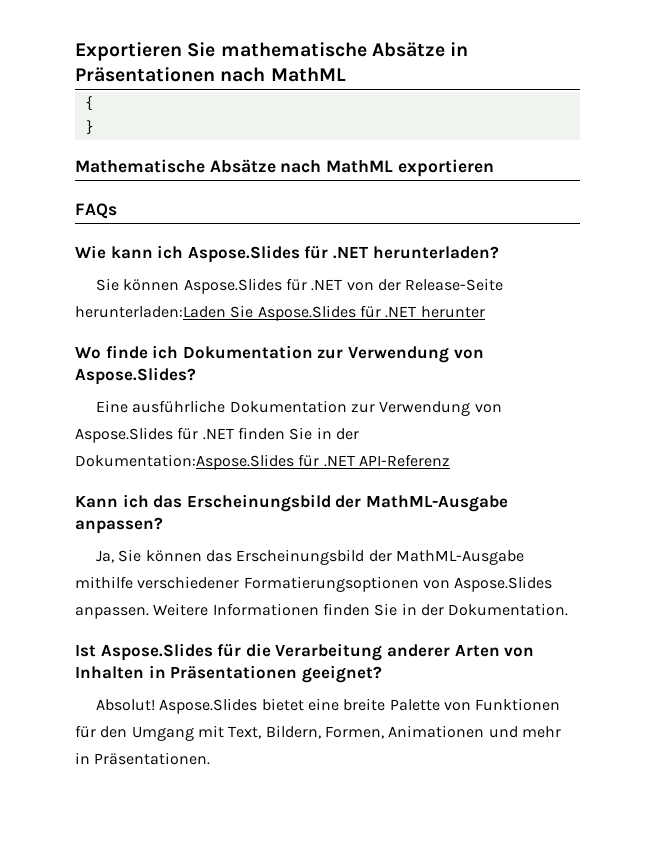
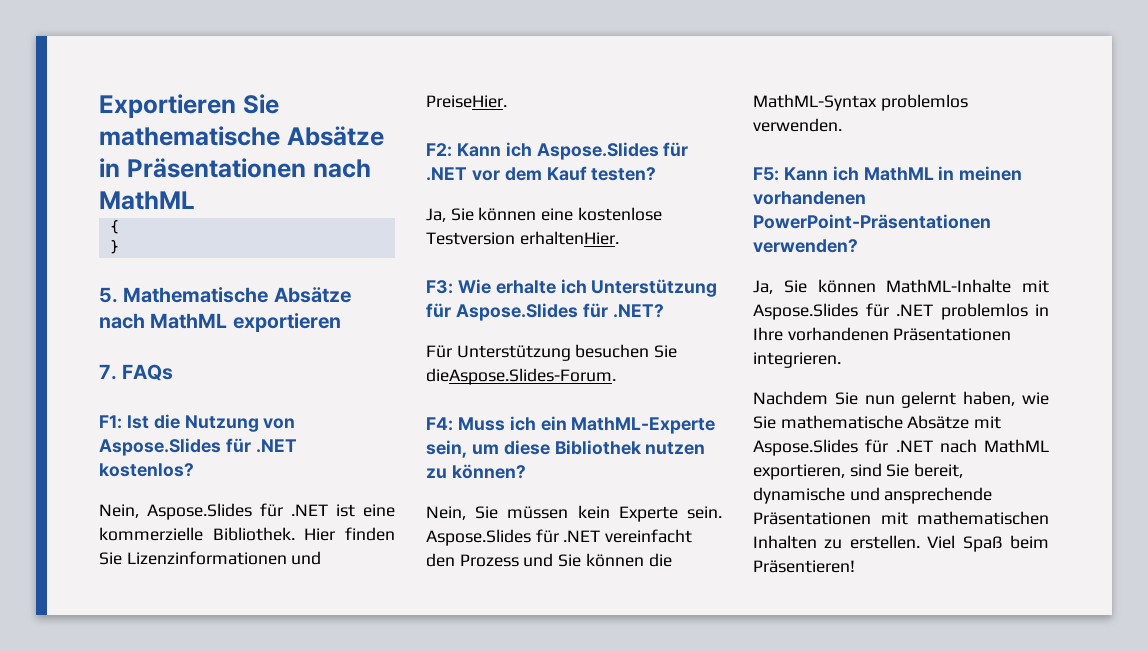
(94, 127) none -> [99,287,118,303] 5.
(494, 168) none -> [99,364,117,380] 7.
[75,245,499,263] [96,278,504,294] [75,305,485,321] [75,345,484,363] [75,367,196,385] [96,400,502,416] [75,427,359,443] [75,454,450,470] [75,494,508,512] [75,517,163,534] [96,549,524,565] [75,576,553,592] [75,603,569,619] [75,643,535,661] [75,665,382,683] [96,698,561,714] [75,725,561,741] [75,752,211,765] Wie kann ich Aspose.Slides für .NET herunterladen? // Sie können Aspose.Slides für .NET von der Release-Seite herunterladen:Laden Sie Aspose.Slides für .NET herunter // Wo finde ich Dokumentation zur Verwendung von Aspose.Slides? // Eine ausführliche Dokumentation zur Verwendung von Aspose.Slides für .NET finden Sie in der Dokumentation:Aspose.Slides für .NET API-Referenz // Kann ich das Erscheinungsbild der MathML-Ausgabe anpassen? // Ja, Sie können das Erscheinungsbild der MathML-Ausgabe mithilfe verschiedener Formatierungsoptionen von Aspose.Slides anpassen. Weitere Informationen finden Sie in der Dokumentation. // Ist Aspose.Slides für die Verarbeitung anderer Arten von Inhalten in Präsentationen geeignet? // Absolut! Aspose.Slides bietet eine breite Palette von Funktionen für den Umgang mit Text, Bildern, Formen, Animationen und mehr in Präsentationen. -> [99,414,296,432] [99,438,297,456] [99,463,194,477] [99,503,395,520] [99,527,395,541] [99,551,322,565] [426,95,507,108] [426,142,689,160] [426,166,657,181] [426,207,662,222] [426,231,619,245] [426,279,718,297] [426,303,664,321] [426,344,678,361] [426,368,616,385] [426,416,716,434] [426,440,706,458] [426,464,526,479] [426,505,722,522] [426,529,693,546] [426,553,672,567] [753,94,968,111] [753,118,842,132] [753,166,1023,181] [753,191,866,205] [753,214,991,229] [753,239,858,253] [753,279,1049,294] [753,303,1049,320] [753,327,1012,341] [753,352,841,368] [753,391,1049,408] [753,415,1002,429] [753,439,1049,456] [753,463,964,480] [753,487,993,504] [753,511,1049,525] [753,535,1049,552] [753,560,855,573] F1: Ist die Nutzung von Aspose.Slides für .NET kostenlos? // Nein, Aspose.Slides für .NET ist eine kommerzielle Bibliothek. Hier finden Sie Lizenzinformationen und PreiseHier. // F2: Kann ich Aspose.Slides für .NET vor dem Kauf testen? // Ja, Sie können eine kostenlose Testversion erhaltenHier. // F3: Wie erhalte ich Unterstützung für Aspose.Slides für .NET? // Für Unterstützung besuchen Sie dieAspose.Slides-Forum. // F4: Muss ich ein MathML-Experte sein, um diese Bibliothek nutzen zu können? // Nein, Sie müssen kein Experte sein. Aspose.Slides für .NET vereinfacht den Prozess und Sie können die MathML-Syntax problemlos verwenden. // F5: Kann ich MathML in meinen vorhandenen PowerPoint-Präsentationen verwenden? // Ja, Sie können MathML-Inhalte mit Aspose.Slides für .NET problemlos in Ihre vorhandenen Präsentationen integrieren. // Nachdem Sie nun gelernt haben, wie Sie mathematische Absätze mit Aspose.Slides für .NET nach MathML exportieren, sind Sie bereit, dynamische und ansprechende Präsentationen mit mathematischen Inhalten zu erstellen. Viel Spaß beim Präsentieren!

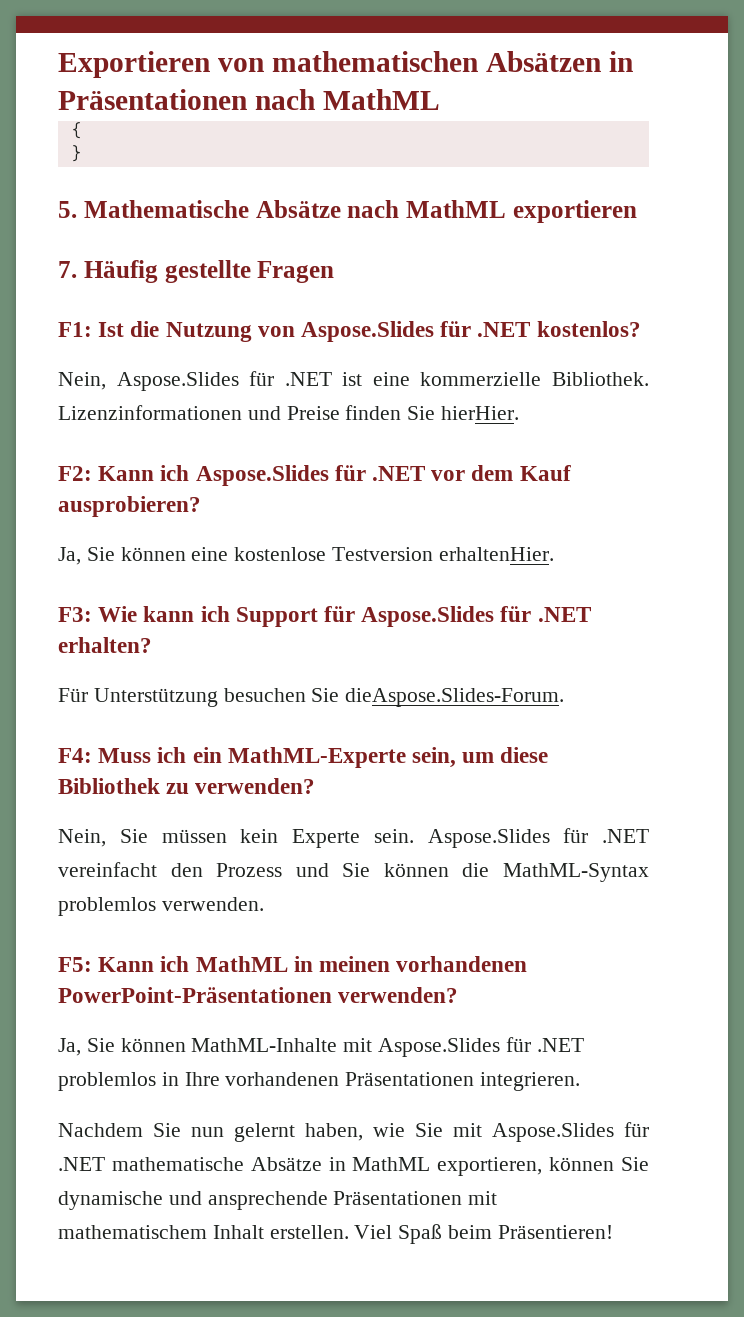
[242,94,279,114] [99,126,384,146] Sie mathematische Absätze -> [217,51,601,72] von mathematischen Absätzen
[122,364,174,381] FAQs -> [83,260,335,283] Häufig gestellte Fragen
[304,527,395,541] [99,551,322,565] [426,95,507,108] Hier finden Sie Lizenzinformationen und PreiseHier. -> [58,405,520,420] Lizenzinformationen und Preise finden Sie hierHier.
[591,167,657,181] testen? -> [58,496,201,517] ausprobieren?
[495,279,718,297] erhalte ich Unterstützung -> [143,606,318,627] kann ich Support
[612,304,664,318] .NET? -> [537,607,591,622] [58,637,152,653] .NET erhalten?
[645,442,706,455] [426,464,526,479] nutzen zu können? -> [166,778,316,794] zu verwenden?
[780,415,1002,429] [753,439,1049,456] [753,463,964,480] mathematische Absätze mit Aspose.Slides für .NET nach MathML exportieren, sind Sie bereit, -> [453,1122,649,1142] [58,1157,649,1176] mit Aspose.Slides für .NET mathematische Absätze in MathML exportieren, können Sie
[917,511,1049,525] [753,535,843,549] mathematischen Inhalten zu -> [58,1225,264,1239] mathematischem Inhalt

